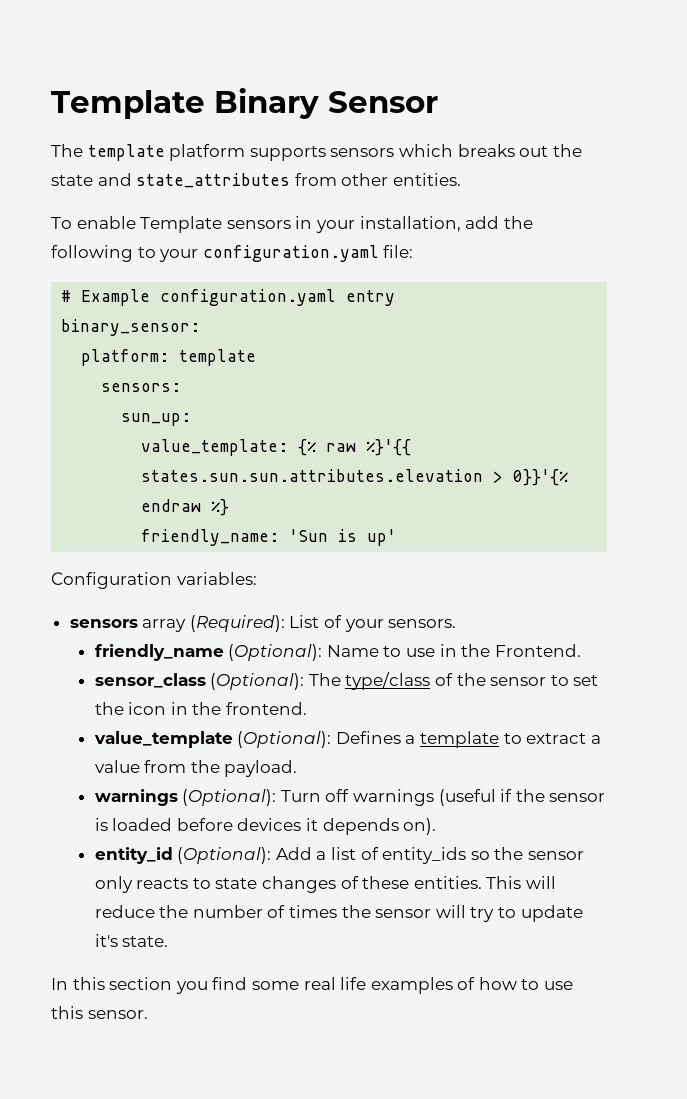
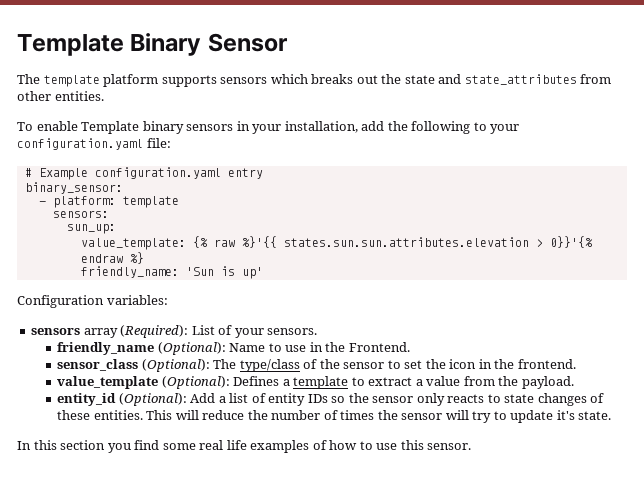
(223, 224) none -> [142,121,184,134] binary
(201, 327) none -> [38,201,46,205] -
[94,789,606,806] [94,818,437,835] // warnings (Optional): Turn off warnings (useful if the sensor is loaded before devices it depends on). -> (574, 382) none
[382,847,467,864] entity_ids -> [268,393,328,406] entity IDs

